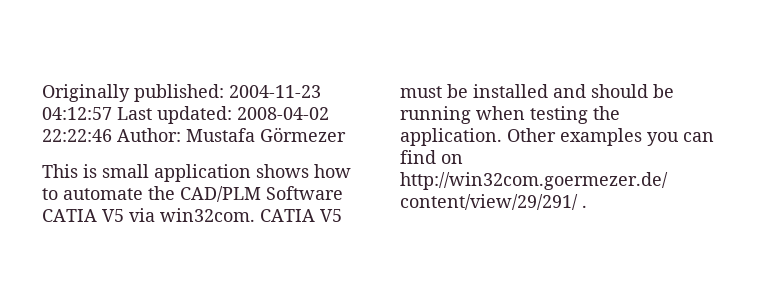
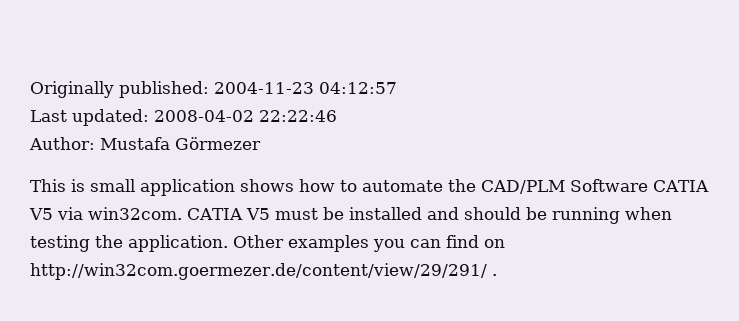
(112, 113) none -> (397, 88) //
(112, 135) none -> (337, 116) //

